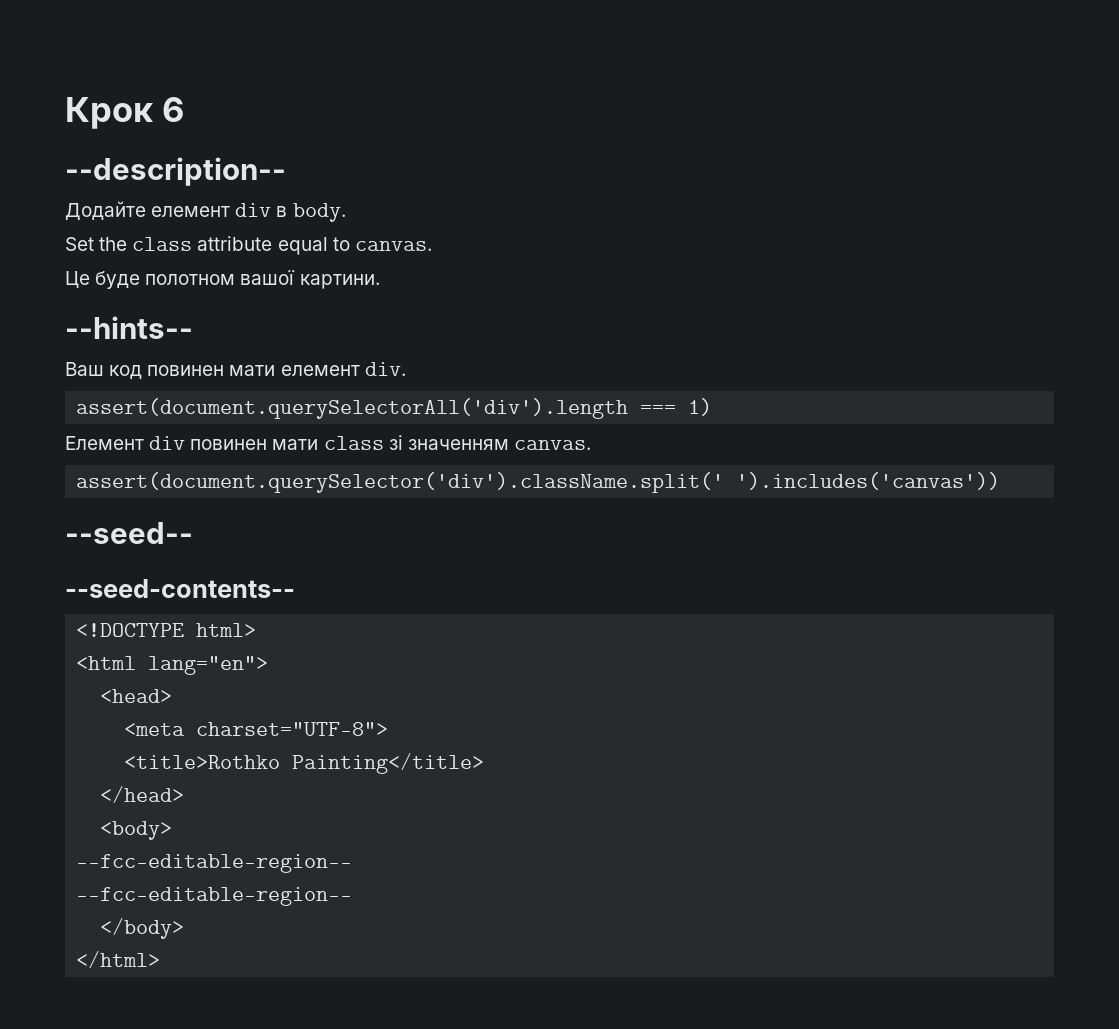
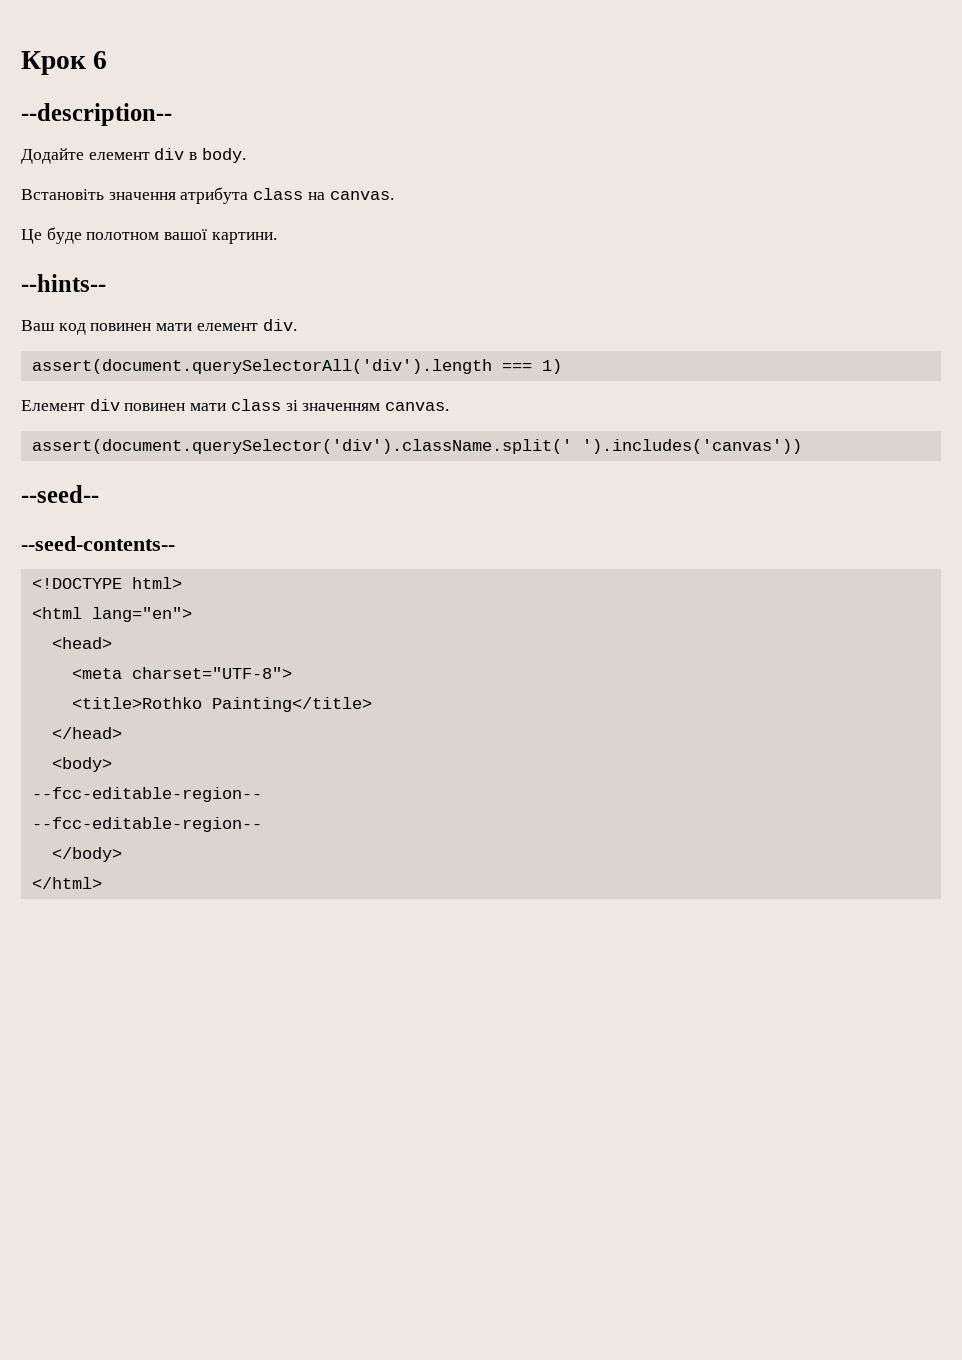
[65,236,350,255] Set the class attribute equal to -> [21,187,325,204] Встановіть значення атрибута class на

